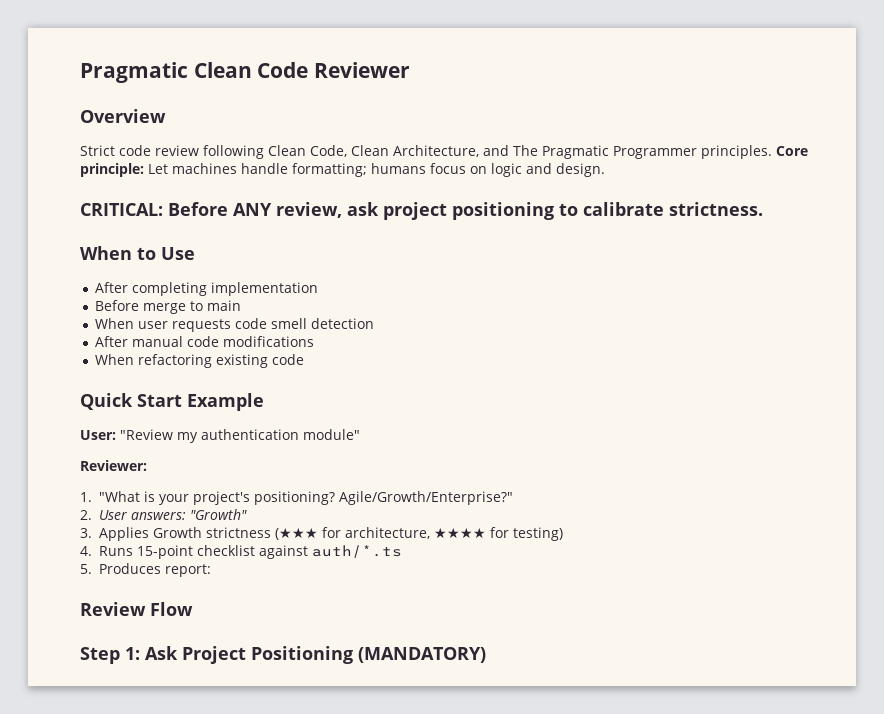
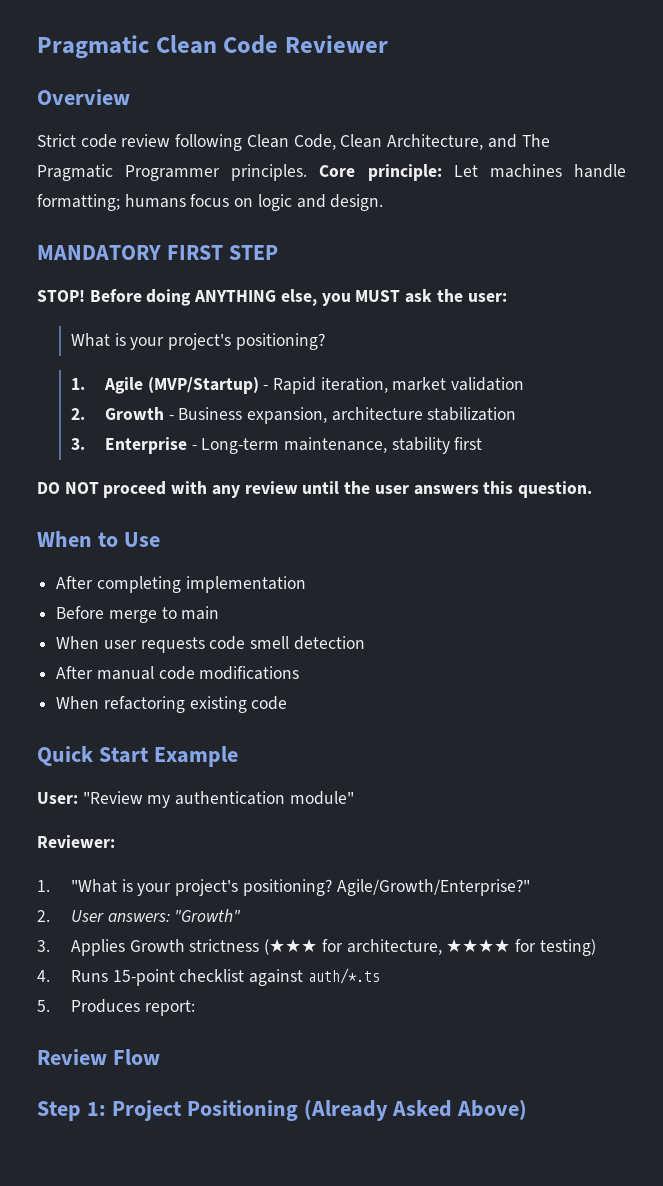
[80,202,763,220] CRITICAL: Before ANY review, ask project positioning to calibrate strictness. -> [37,245,278,260] [37,289,507,306] [70,333,325,350] [70,377,525,394] [70,407,517,424] [70,437,483,454] [37,481,592,498] MANDATORY FIRST STEP // STOP! Before doing ANYTHING else, you MUST ask the user: // What is your project's positioning? // 1. Agile (MVP/Startup) - Rapid iteration, market validation // 2. Growth - Business expansion, architecture stabilization // 3. Enterprise - Long-term maintenance, stability first // DO NOT proceed with any review until the user answers this question.
[145,646,178,660] Ask -> (106, 1109) none
[358,647,486,663] (MANDATORY) -> [303,1099,527,1121] (Already Asked Above)

